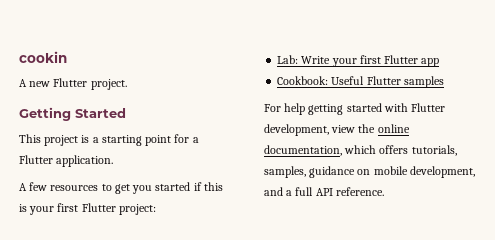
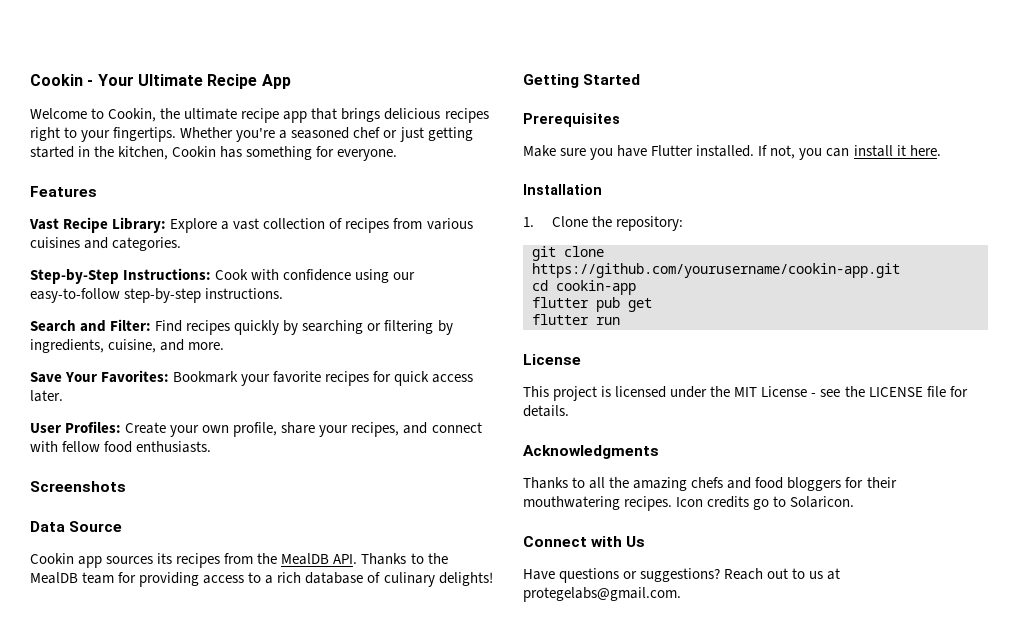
[19,51,67,63] [19,78,127,90] [19,107,126,121] [19,134,199,146] [19,155,114,167] [19,182,223,194] [19,203,156,215] [277,55,440,67] [277,76,444,88] [264,103,446,115] [264,124,410,136] [264,145,457,156] [264,166,475,178] [264,187,384,196] cookin // A new Flutter project. // Getting Started // This project is a starting point for a Flutter application. // A few resources to get you started if this is your first Flutter project: // Lab: Write your first Flutter app // Cookbook: Useful Flutter samples // For help getting started with Flutter development, view the online documentation, which offers tutorials, samples, guidance on mobile development, and a full API reference. -> [30,74,291,89] [30,108,489,123] [30,127,473,142] [30,146,398,161] [30,186,97,197] [29,217,473,233] [30,237,182,251] [30,268,416,284] [30,288,284,303] [30,319,453,335] [30,339,225,353] [30,370,474,386] [30,390,63,402] [30,421,482,437] [30,441,212,453] [30,481,126,492] [30,521,123,532] [30,553,448,568] [30,572,493,587] [523,74,641,88] [523,113,620,127] [523,145,941,160] [523,184,602,195] [523,216,684,231] [532,246,604,261] [532,263,900,278] [532,280,636,295] [532,297,652,312] [532,314,620,325] [523,354,581,365] [523,386,968,401] [523,405,569,417] [523,445,659,459] [523,477,897,491] [523,496,855,511] [523,536,646,547] [523,568,841,583] [523,587,681,602] Cookin - Your Ultimate Recipe App // Welcome to Cookin, the ultimate recipe app that brings delicious recipes right to your fingertips. Whether you're a seasoned chef or just getting started in the kitchen, Cookin has something for everyone. // Features // Vast Recipe Library: Explore a vast collection of recipes from various cuisines and categories. // Step-by-Step Instructions: Cook with confidence using our easy-to-follow step-by-step instructions. // Search and Filter: Find recipes quickly by searching or filtering by ingredients, cuisine, and more. // Save Your Favorites: Bookmark your favorite recipes for quick access later. // User Profiles: Create your own profile, share your recipes, and connect with fellow food enthusiasts. // Screenshots // Data Source // Cookin app sources its recipes from the MealDB API. Thanks to the MealDB team for providing access to a rich database of culinary delights! // Getting Started // Prerequisites // Make sure you have Flutter installed. If not, you can install it here. // Installation // 1. Clone the repository: // git clone https://github.com/yourusername/cookin-app.git // cd cookin-app // flutter pub get // flutter run // License // This project is licensed under the MIT License - see the LICENSE file for details. // Acknowledgments // Thanks to all the amazing chefs and food bloggers for their mouthwatering recipes. Icon credits go to Solaricon. // Connect with Us // Have questions or suggestions? Reach out to us at protegelabs@gmail.com.

